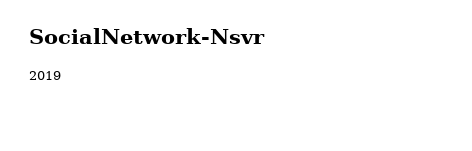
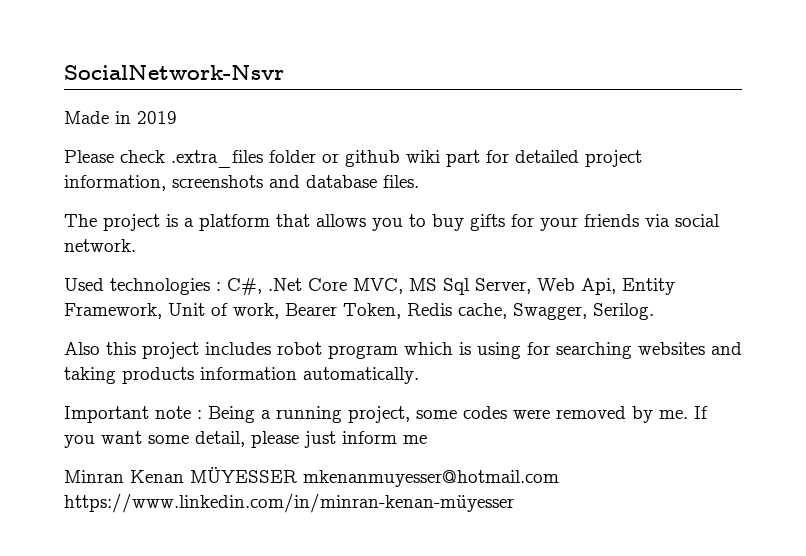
(265, 36) none -> [64,111,131,124] Made in
(61, 75) none -> [64,150,642,168] [64,175,419,191] [64,214,720,231] [64,239,136,252] [64,278,675,295] [64,303,654,320] [64,342,742,359] [64,367,419,384] [64,406,708,423] [64,431,427,448] [64,467,559,487] [64,493,514,513] // Please check .extra_files folder or github wiki part for detailed project information, screenshots and database files. // The project is a platform that allows you to buy gifts for your friends via social network. // Used technologies : C#, .Net Core MVC, MS Sql Server, Web Api, Entity Framework, Unit of work, Bearer Token, Redis cache, Swagger, Serilog. // Also this project includes robot program which is using for searching websites and taking products information automatically. // Important note : Being a running project, some codes were removed by me. If you want some detail, please just inform me // Minran Kenan MÜYESSER mkenanmuyesser@hotmail.com https://www.linkedin.com/in/minran-kenan-müyesser

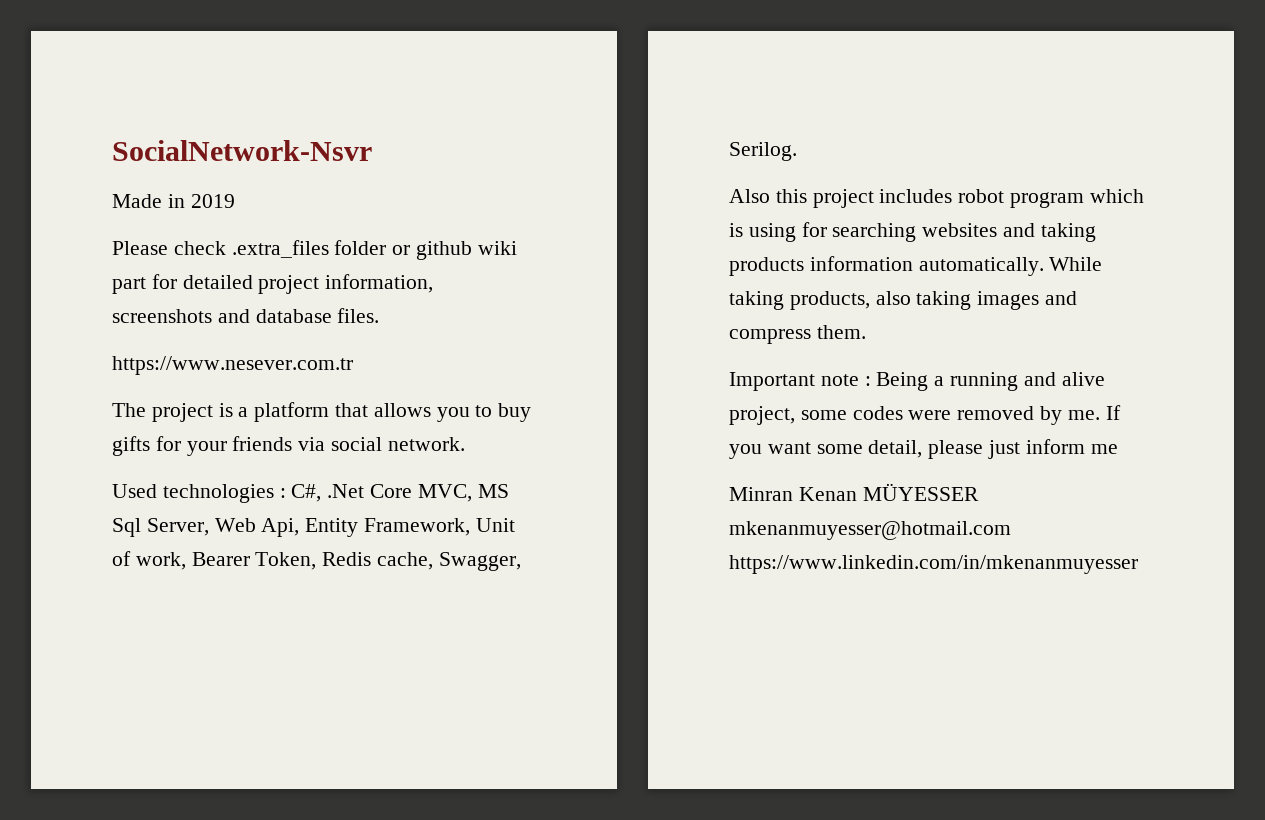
(419, 181) none -> [112,356,353,375] // https://www.nesever.com.tr
(419, 375) none -> [1049,257,1103,271] [729,291,1078,310] [729,325,866,344] While taking products, also taking images and compress them.
(342, 414) none -> [1023,372,1105,386] and alive
[64,493,514,513] https://www.linkedin.com/in/minran-kenan-müyesser -> [729,555,1138,574] https://www.linkedin.com/in/mkenanmuyesser

